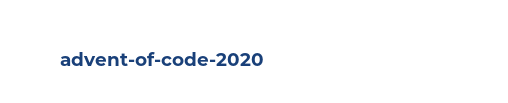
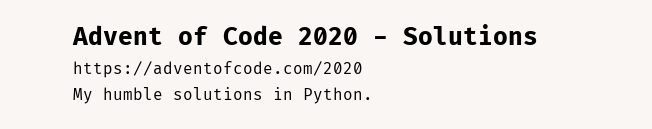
[60,52,264,66] advent-of-code-2020 -> [72,24,538,45] [73,61,363,78] [73,87,373,104] Advent of Code 2020 - Solutions // https://adventofcode.com/2020 // My humble solutions in Python.

